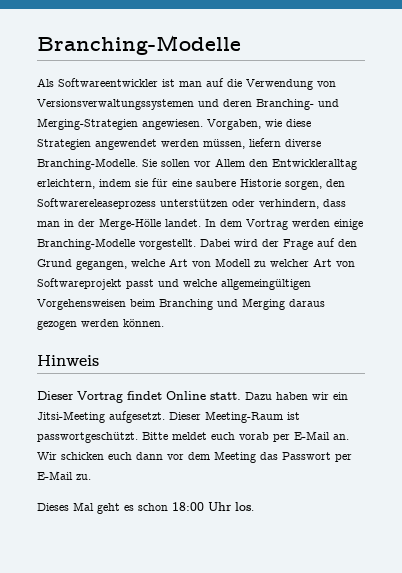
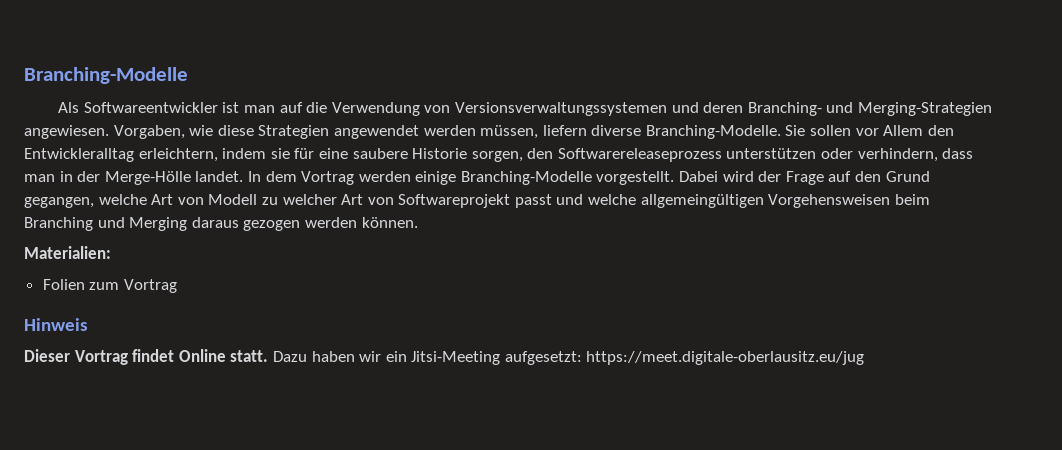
(164, 323) none -> [24,246,111,259] [42,279,177,293] // Materialien: // Folien zum Vortrag
[109,411,300,423] [37,431,349,443] [37,451,352,463] [37,471,91,480] [37,502,254,514] aufgesetzt. Dieser Meeting-Raum ist passwortgeschützt. Bitte meldet euch vorab per E-Mail an. Wir schicken euch dann vor dem Meeting das Passwort per E-Mail zu. // Dieses Mal geht es schon 18:00 Uhr los. -> [504,351,865,365] aufgesetzt: https://meet.digitale-oberlausitz.eu/jug

